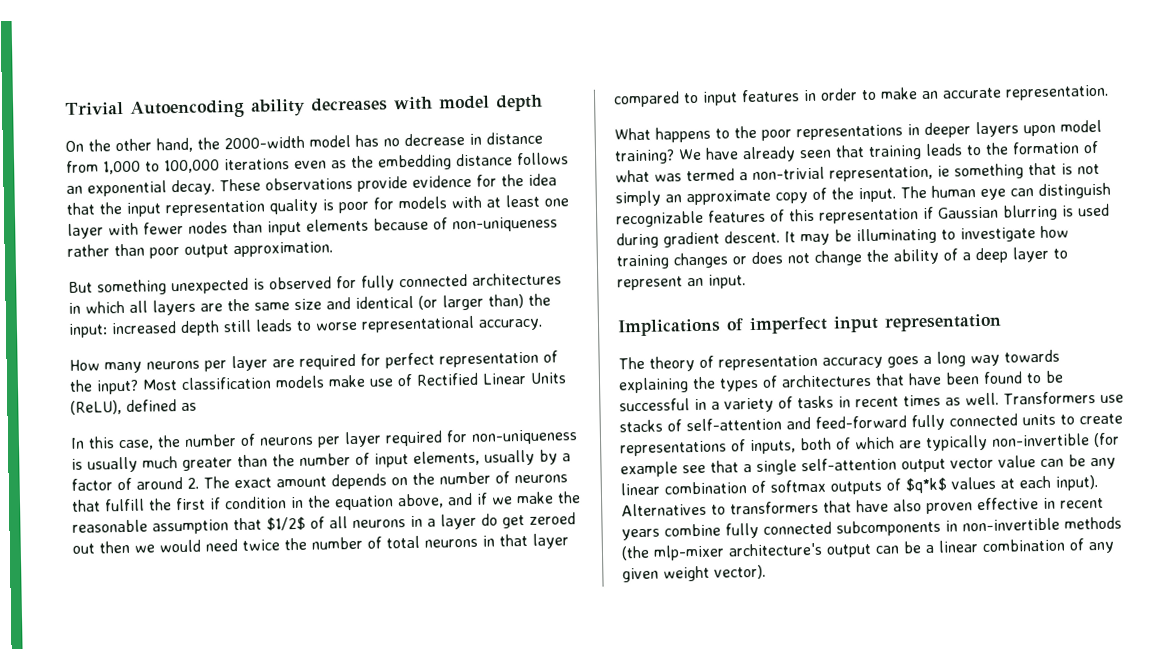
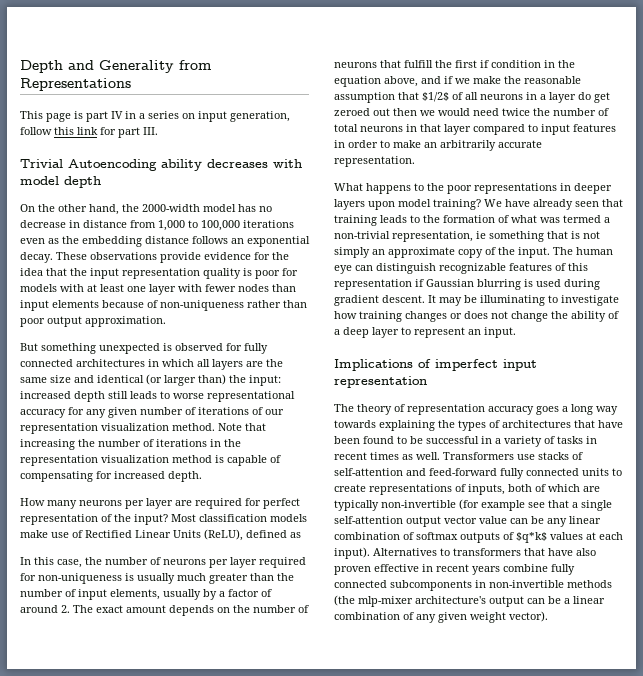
(65, 108) none -> [20,60,212,73] [20,78,131,91] [20,111,290,122] [20,127,158,138] Depth and Generality from Representations // This page is part IV in a series on input generation, follow this link for part III. //
[478,318,543,331] accuracy. -> [20,407,284,418] [20,423,266,434] [20,439,241,450] [20,455,281,466] [20,471,202,482] accuracy for any given number of iterations of our representation visualization method. Note that increasing the number of iterations in the representation visualization method is capable of compensating for increased depth.
(939, 95) none -> [440,140,496,151] arbitrarily

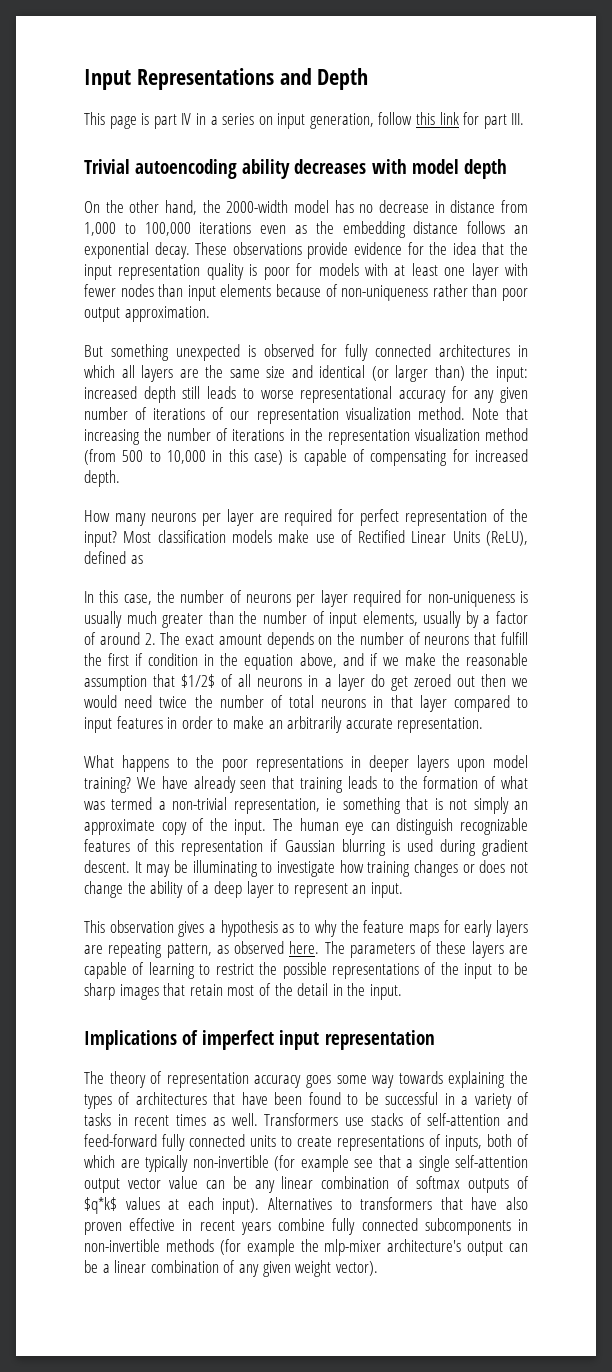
[20,60,212,73] [20,78,131,91] Depth and Generality from Representations -> [84,68,369,90] Input Representations and Depth
[68,159,157,171] Autoencoding -> [135,159,238,179] autoencoding
(212, 459) none -> [84,449,283,465] (from 500 to 10,000 in this case)
(516, 332) none -> [84,920,528,937] [84,941,528,958] [84,962,528,979] [84,983,402,1000] // This observation gives a hypothesis as to why the feature maps for early layers are repeating pattern, as observed here. The parameters of these layers are capable of learning to restrict the possible representations of the input to be sharp images that retain most of the detail in the input.
[562,404,593,415] a long -> [336,1075,367,1084] some
[334,595,355,606] (the -> [219,1239,319,1256] (for example the

